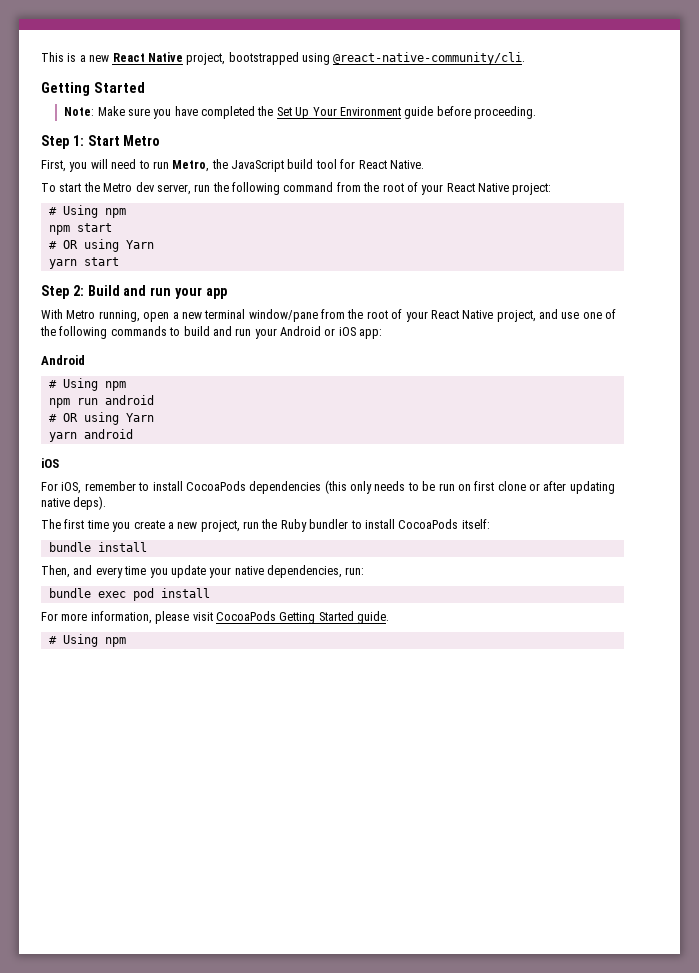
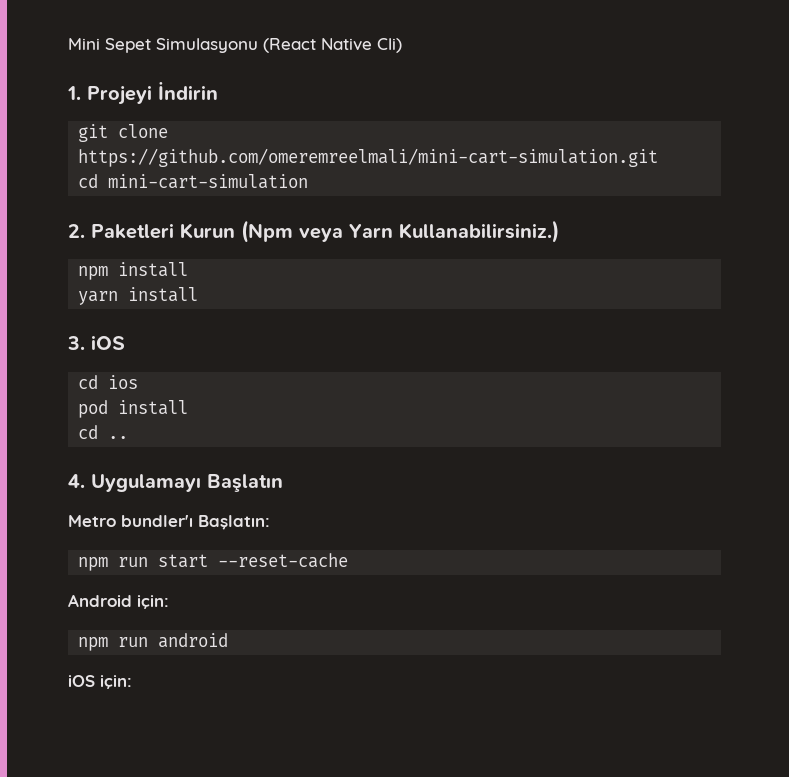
[41,52,526,65] [41,82,145,96] [64,106,537,119] [41,135,161,149] [41,159,424,172] [41,182,552,195] [48,205,126,218] [48,223,112,235] [48,239,154,252] [48,257,119,269] [41,285,227,299] [41,309,617,322] [40,326,383,339] [41,355,85,365] [48,378,126,391] [48,395,154,408] [48,412,154,425] [48,429,133,442] [41,458,59,468] [41,480,615,494] [41,496,107,510] [41,519,490,532] [48,542,147,552] [41,565,365,578] [48,588,210,601] [41,611,389,624] [48,634,126,647] This is a new React Native project, bootstrapped using @react-native-community/cli. // Getting Started // Note: Make sure you have completed the Set Up Your Environment guide before proceeding. // Step 1: Start Metro // First, you will need to run Metro, the JavaScript build tool for React Native. // To start the Metro dev server, run the following command from the root of your React Native project: // # Using npm // npm start // # OR using Yarn // yarn start // Step 2: Build and run your app // With Metro running, open a new terminal window/pane from the root of your React Native project, and use one of the following commands to build and run your Android or iOS app: // Android // # Using npm // npm run android // # OR using Yarn // yarn android // iOS // For iOS, remember to install CocoaPods dependencies (this only needs to be run on first clone or after updating native deps). // The first time you create a new project, run the Ruby bundler to install CocoaPods itself: // bundle install // Then, and every time you update your native dependencies, run: // bundle exec pod install // For more information, please visit CocoaPods Getting Started guide. // # Using npm -> [68,38,402,53] [67,82,218,105] [78,124,169,142] [78,148,659,167] [78,174,309,189] [68,220,559,243] [78,262,189,280] [78,287,199,305] [67,335,125,350] [78,375,139,389] [78,400,189,418] [78,425,129,439] [68,474,283,492] [68,515,270,530] [78,553,349,571] [68,594,169,609] [78,633,229,651] [68,675,132,689] Mini Sepet Simulasyonu (React Native Cli) // 1. Projeyi İndirin // git clone https://github.com/omeremreelmali/mini-cart-simulation.git // cd mini-cart-simulation // 2. Paketleri Kurun (Npm veya Yarn Kullanabilirsiniz.) // npm install // yarn install // 3. iOS // cd ios // pod install // cd .. // 4. Uygulamayı Başlatın // Metro bundler'ı Başlatın: // npm run start --reset-cache // Android için: // npm run android // iOS için:

